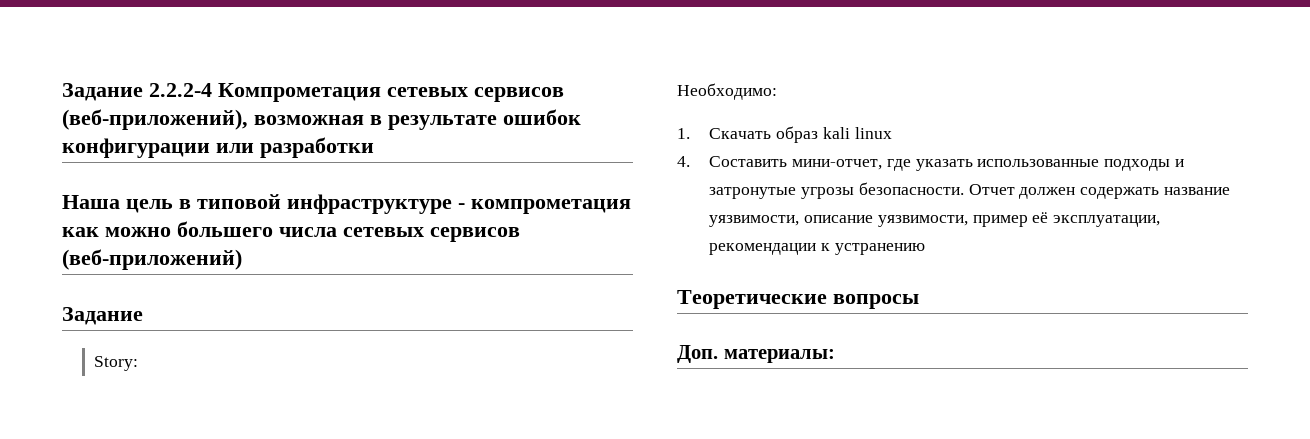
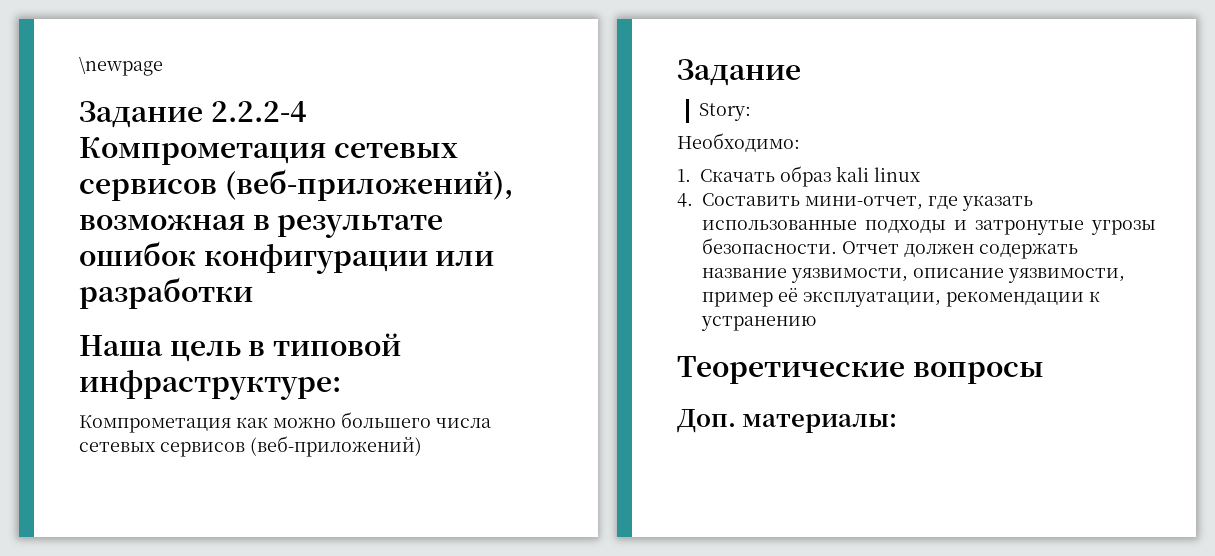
(62, 92) none -> [79,56,163,76] \newpage //
[287,194,631,214] инфраструктуре - компрометация -> [79,369,341,400] [79,415,231,433] инфраструктуре: // Компрометация

